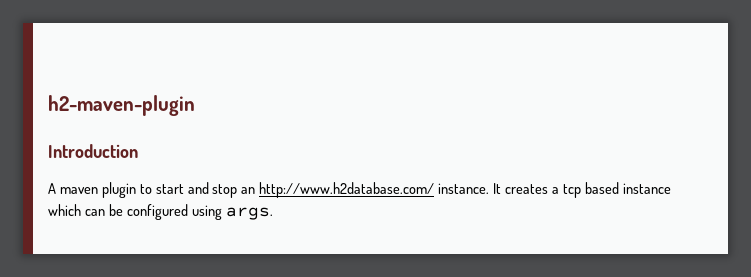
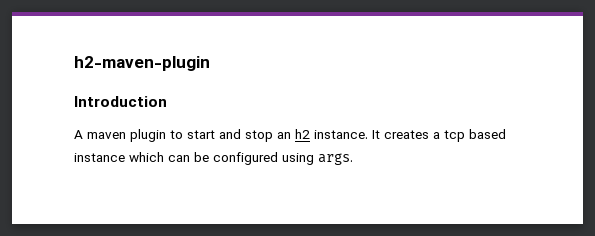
[259,182,435,198] http://www.h2database.com/ -> [295,129,310,139] h2

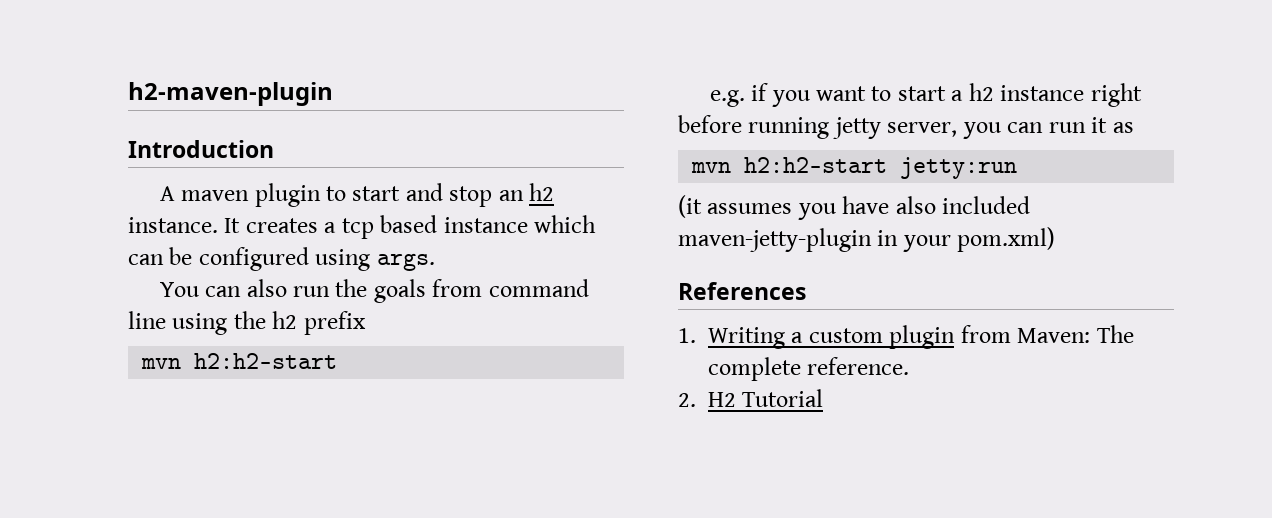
(353, 159) none -> [159,279,589,303] [128,311,366,335] [141,353,338,369] [709,83,1142,107] [678,115,1134,139] [691,157,1018,179] [678,195,1031,220] [678,227,1056,252] [678,282,806,300] [678,325,1134,349] [708,357,910,381] [678,389,824,407] // You can also run the goals from command line using the h2 prefix // mvn h2:h2-start // e.g. if you want to start a h2 instance right before running jetty server, you can run it as // mvn h2:h2-start jetty:run // (it assumes you have also included maven-jetty-plugin in your pom.xml) // References // 1. Writing a custom plugin from Maven: The complete reference. // 2. H2 Tutorial

